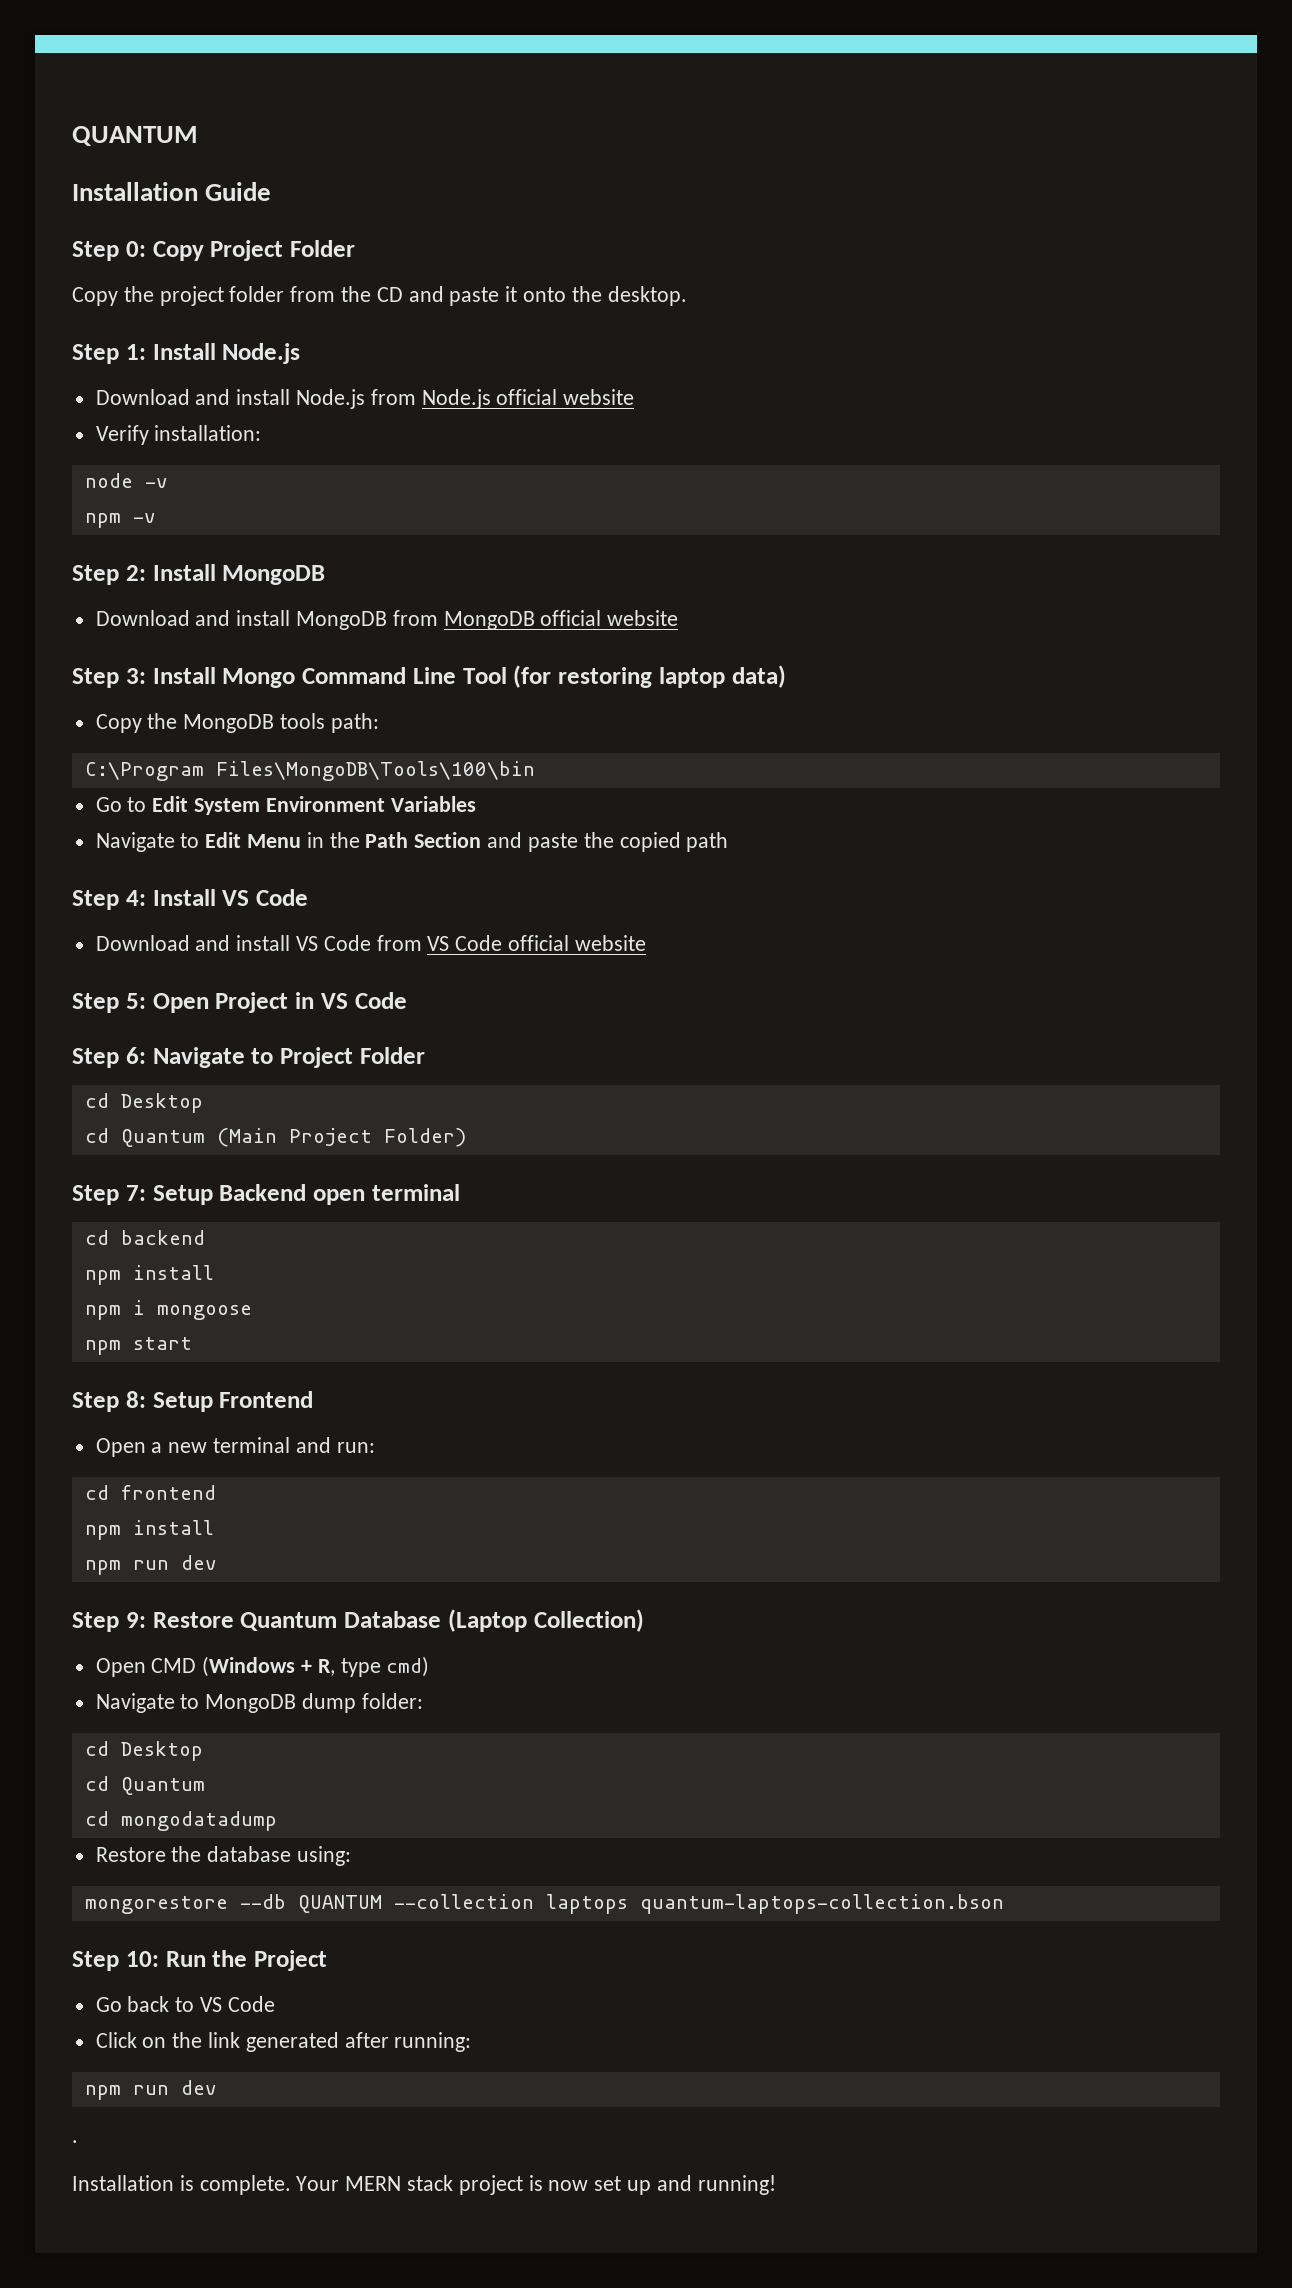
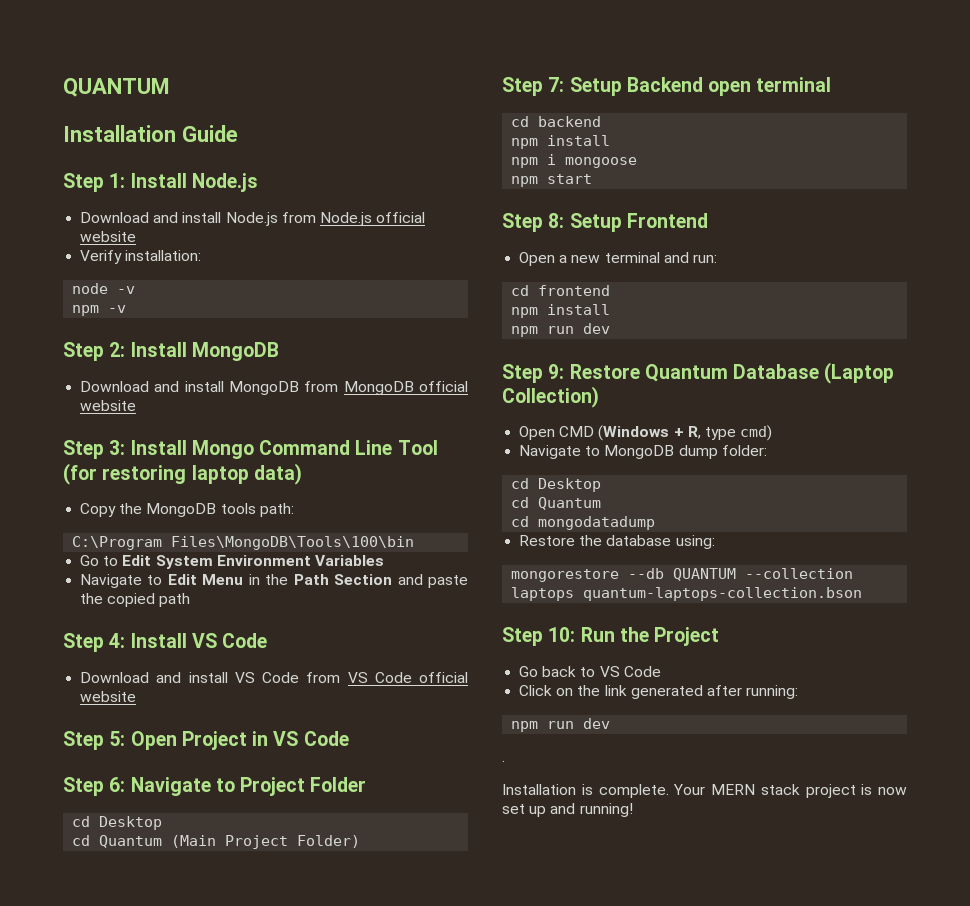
[72,240,355,261] [72,286,687,306] // Step 0: Copy Project Folder // Copy the project folder from the CD and paste it onto the desktop. -> (238, 133) none

